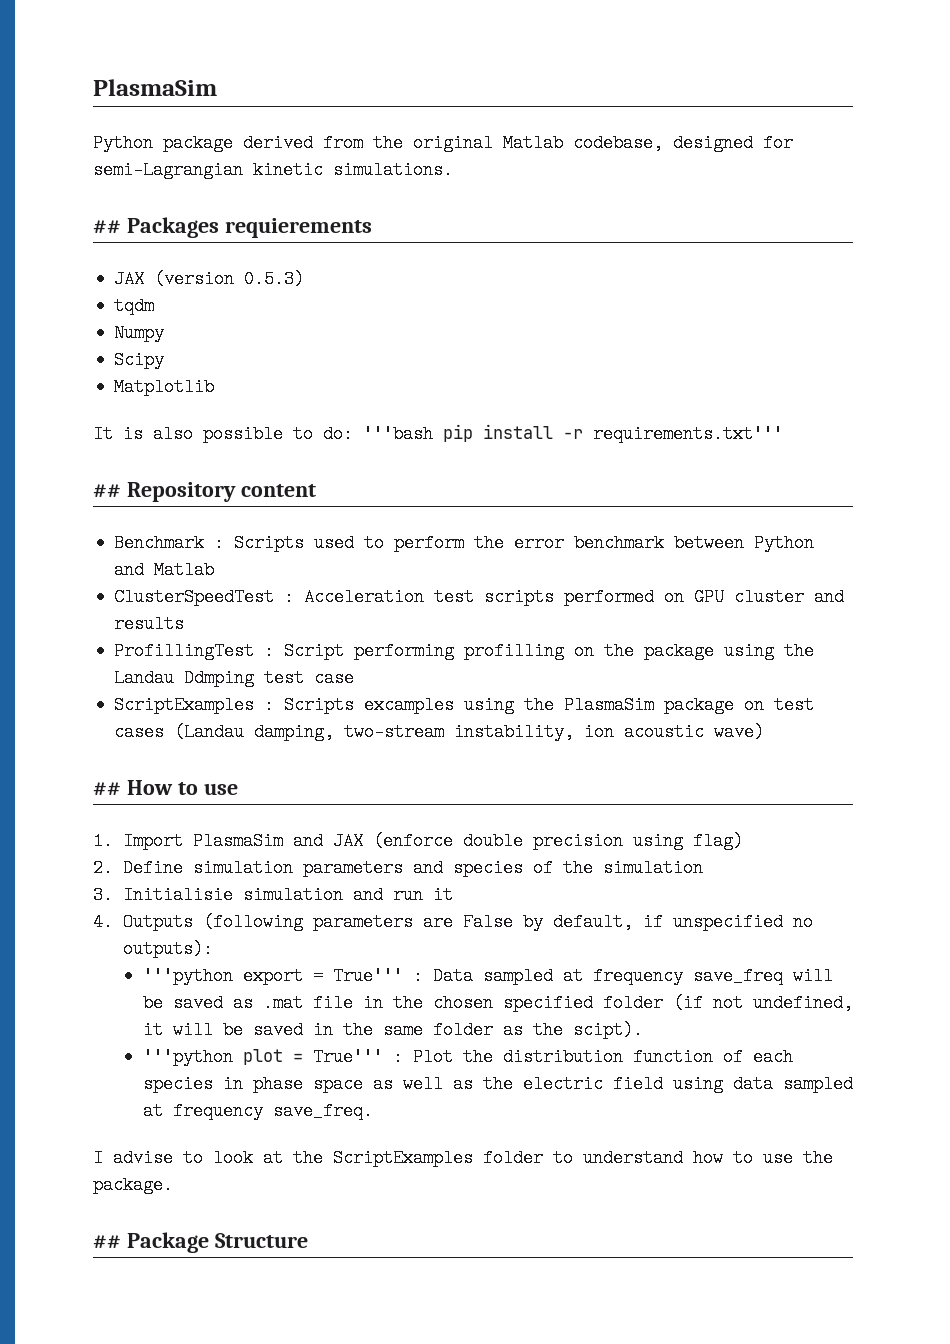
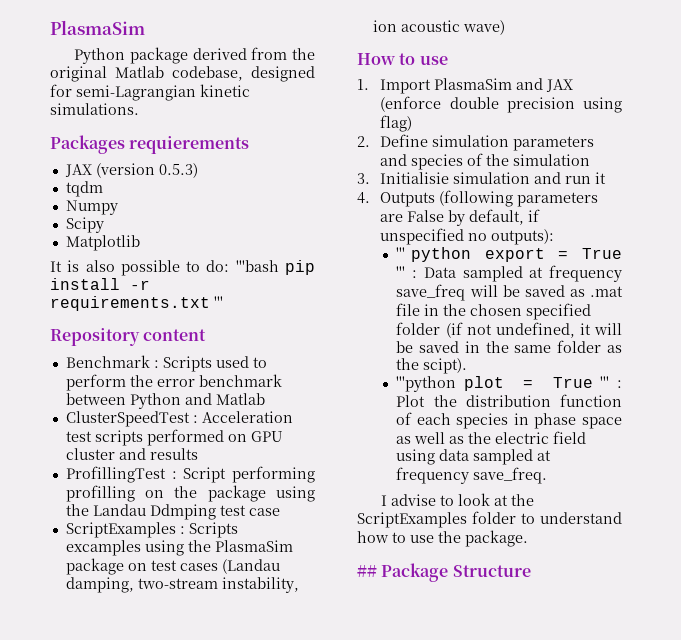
[93,220,121,234] ## -> (139, 109) none
[593,425,783,443] [93,484,121,498] requirements.txt''' // ## -> [50,296,223,311] requirements.txt ''' //
[93,782,121,796] ## -> (505, 27) none
[142,967,403,985] '''python export = True''' -> [396,247,622,262] [396,266,406,278] ''' python export = True '''
[312,1048,383,1066] True''' -> [552,376,610,388] True '''

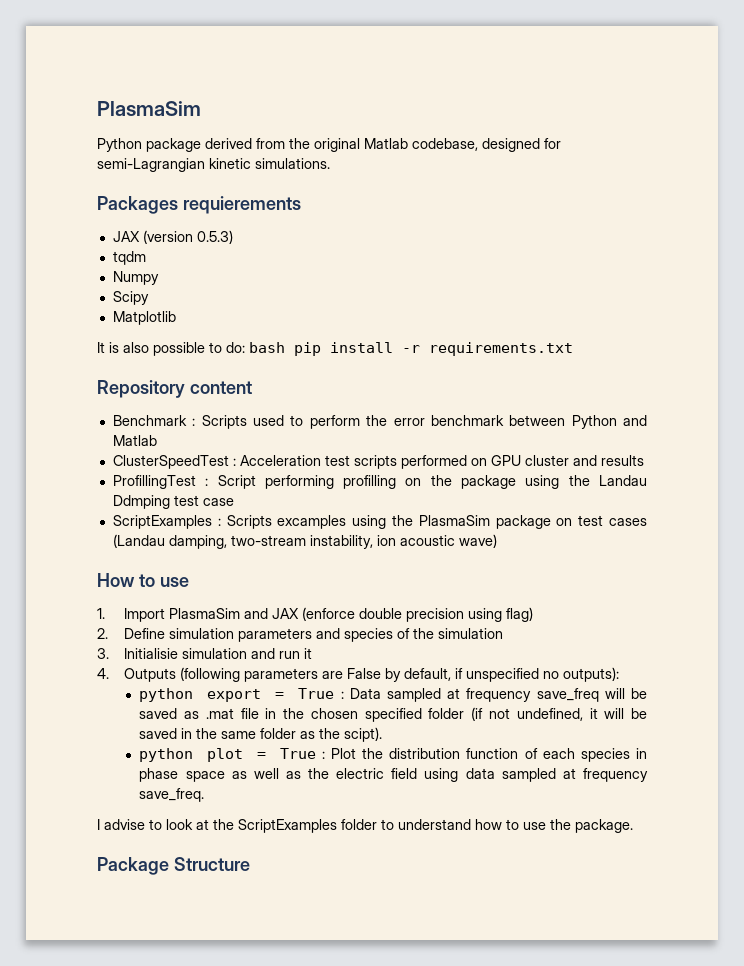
[235,260,279,272] '''bash -> [249,342,285,353] bash
[214,296,223,308] ''' -> (573, 349) none
[396,247,406,259] ''' -> (619, 674) none
[396,266,406,278] ''' -> (335, 693) none
[396,376,457,392] '''python -> [139,748,194,762] python
[600,376,610,388] ''' -> (316, 753) none
[357,565,377,577] ## -> (633, 826) none

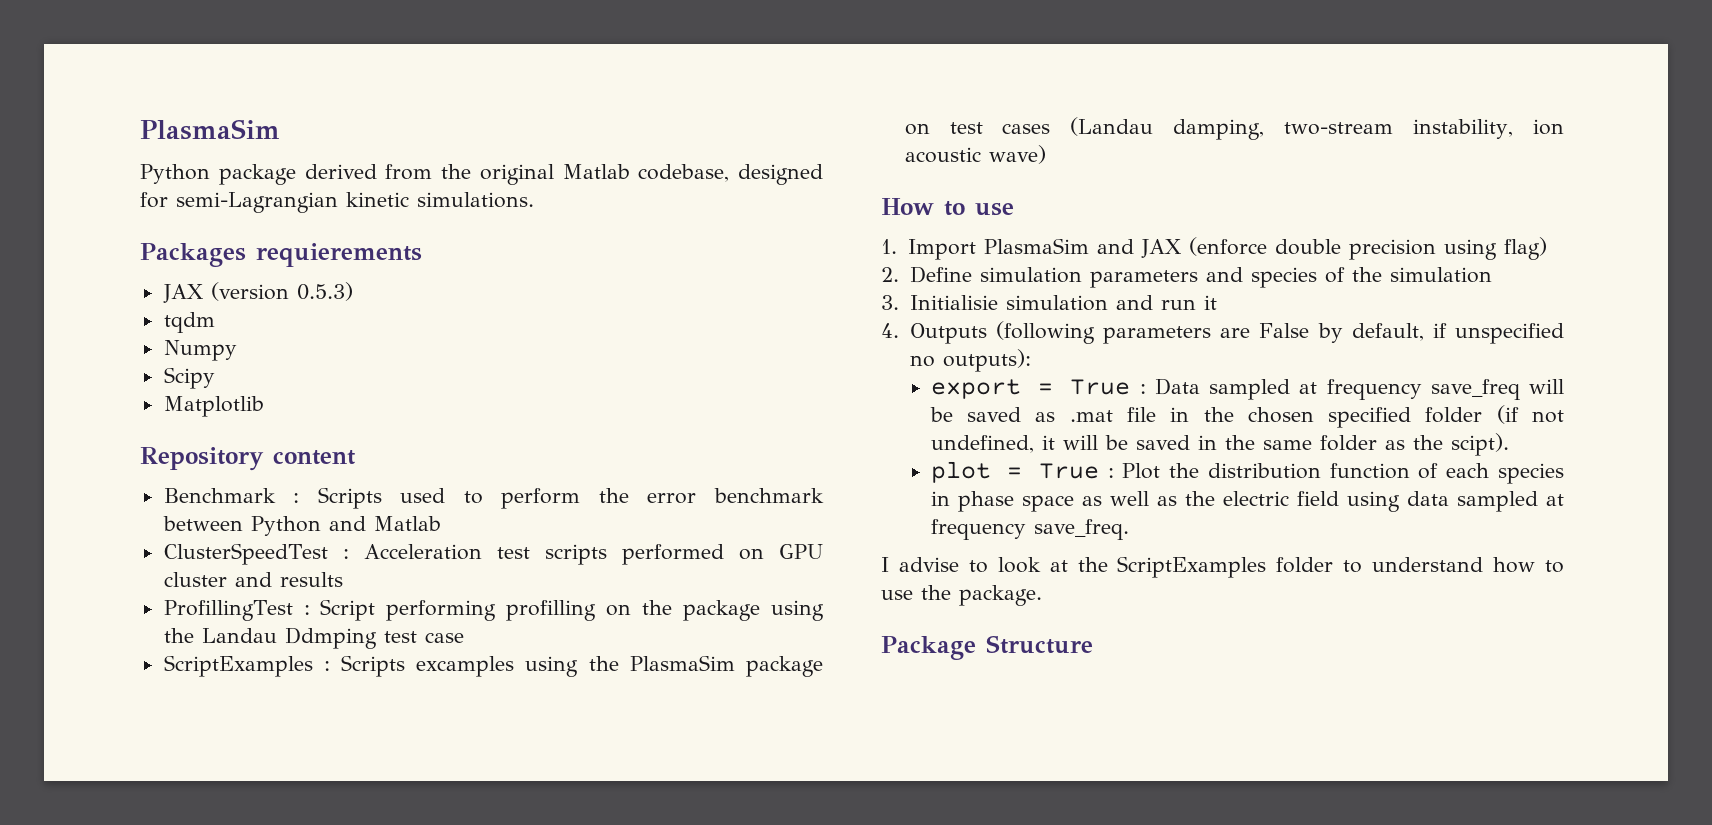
[97,342,573,356] // It is also possible to do: bash pip install -r requirements.txt -> (264, 406) none
[139,688,194,702] python -> (1031, 360) none
[139,748,194,762] python -> (1509, 444) none

